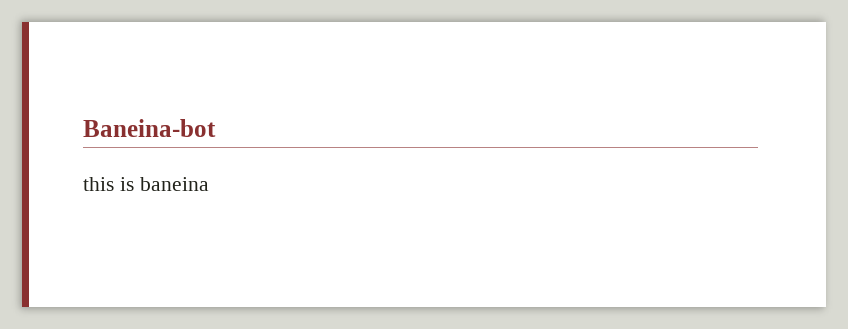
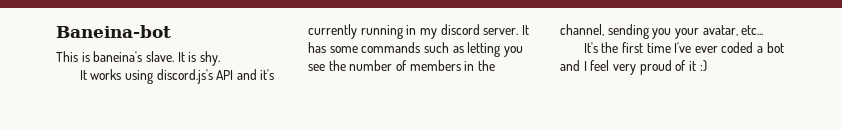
[83,177,209,191] this is baneina -> [56,51,220,66] [79,69,275,84] [308,24,529,39] [308,42,523,57] [308,60,495,71] [560,24,764,39] [583,42,784,53] [560,60,707,75] This is baneina's slave. It is shy. // It works using discord.js's API and it's currently running in my discord server. It has some commands such as letting you see the number of members in the channel, sending you your avatar, etc... // It's the first time I've ever coded a bot and I feel very proud of it :)

